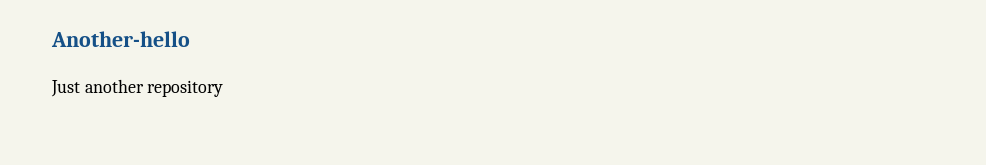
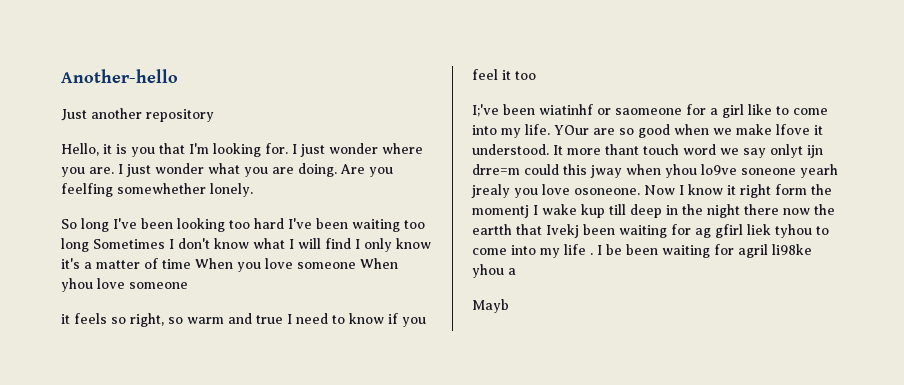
(224, 88) none -> [61,143,423,157] [61,163,393,177] [61,183,253,197] [61,218,425,232] [61,238,431,252] [61,258,398,272] [61,278,188,292] [61,313,426,327] [472,69,536,80] [472,104,828,118] [472,124,823,138] [472,144,823,158] [472,164,838,178] [471,184,832,198] [472,204,835,218] [472,224,829,238] [472,244,812,258] [472,264,516,278] [472,299,509,313] // Hello, it is you that I'm looking for. I just wonder where you are. I just wonder what you are doing. Are you feelfing somewhether lonely. // So long I've been looking too hard I've been waiting too long Sometimes I don't know what I will find I only know it's a matter of time When you love someone When yhou love someone // it feels so right, so warm and true I need to know if you feel it too // I;'ve been wiatinhf or saomeone for a girl like to come into my life. YOur are so good when we make lfove it understood. It more thant touch word we say onlyt ijn drre=m could this jway when yhou lo9ve soneone yearh jrealy you love osoneone. Now I know it right form the momentj I wake kup till deep in the night there now the eartth that Ivekj been waiting for ag gfirl liek tyhou to come into my life . I be been waiting for agril li98ke yhou a // Mayb

